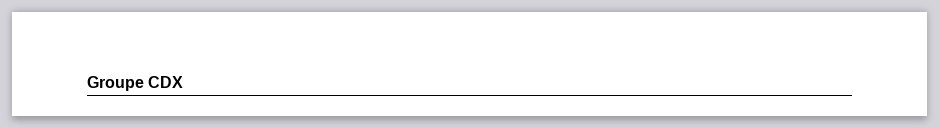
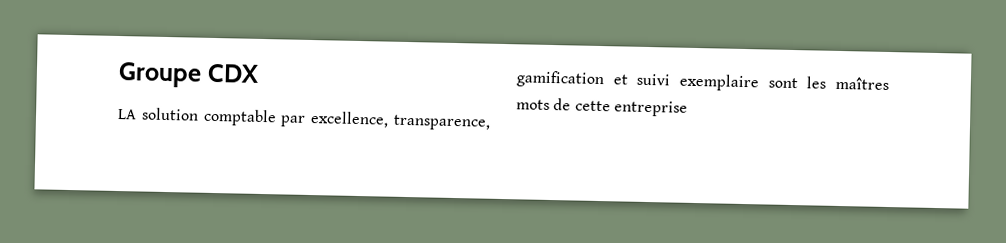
(184, 82) none -> [117,107,492,131] [516,70,889,92] [516,98,688,117] // LA solution comptable par excellence, transparence, gamification et suivi exemplaire sont les maîtres mots de cette entreprise

